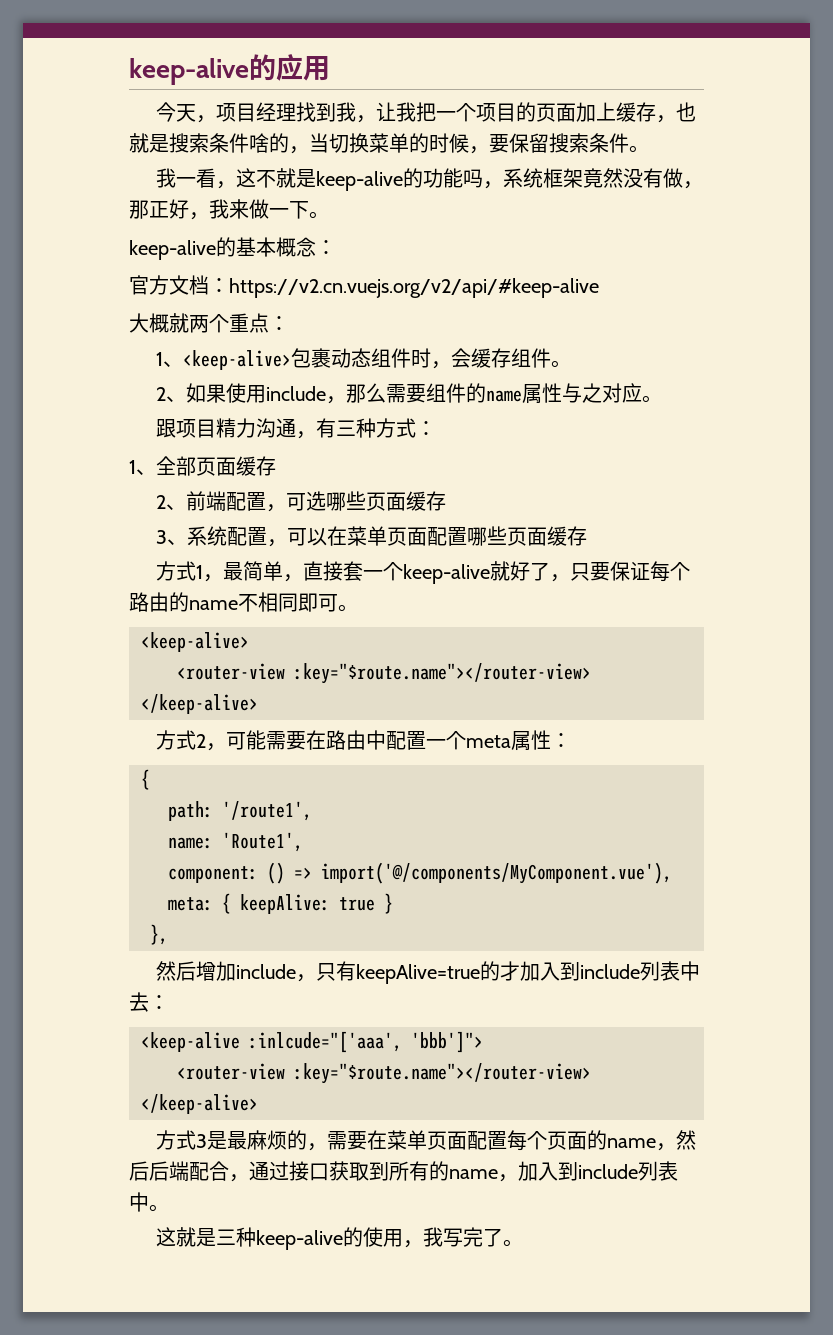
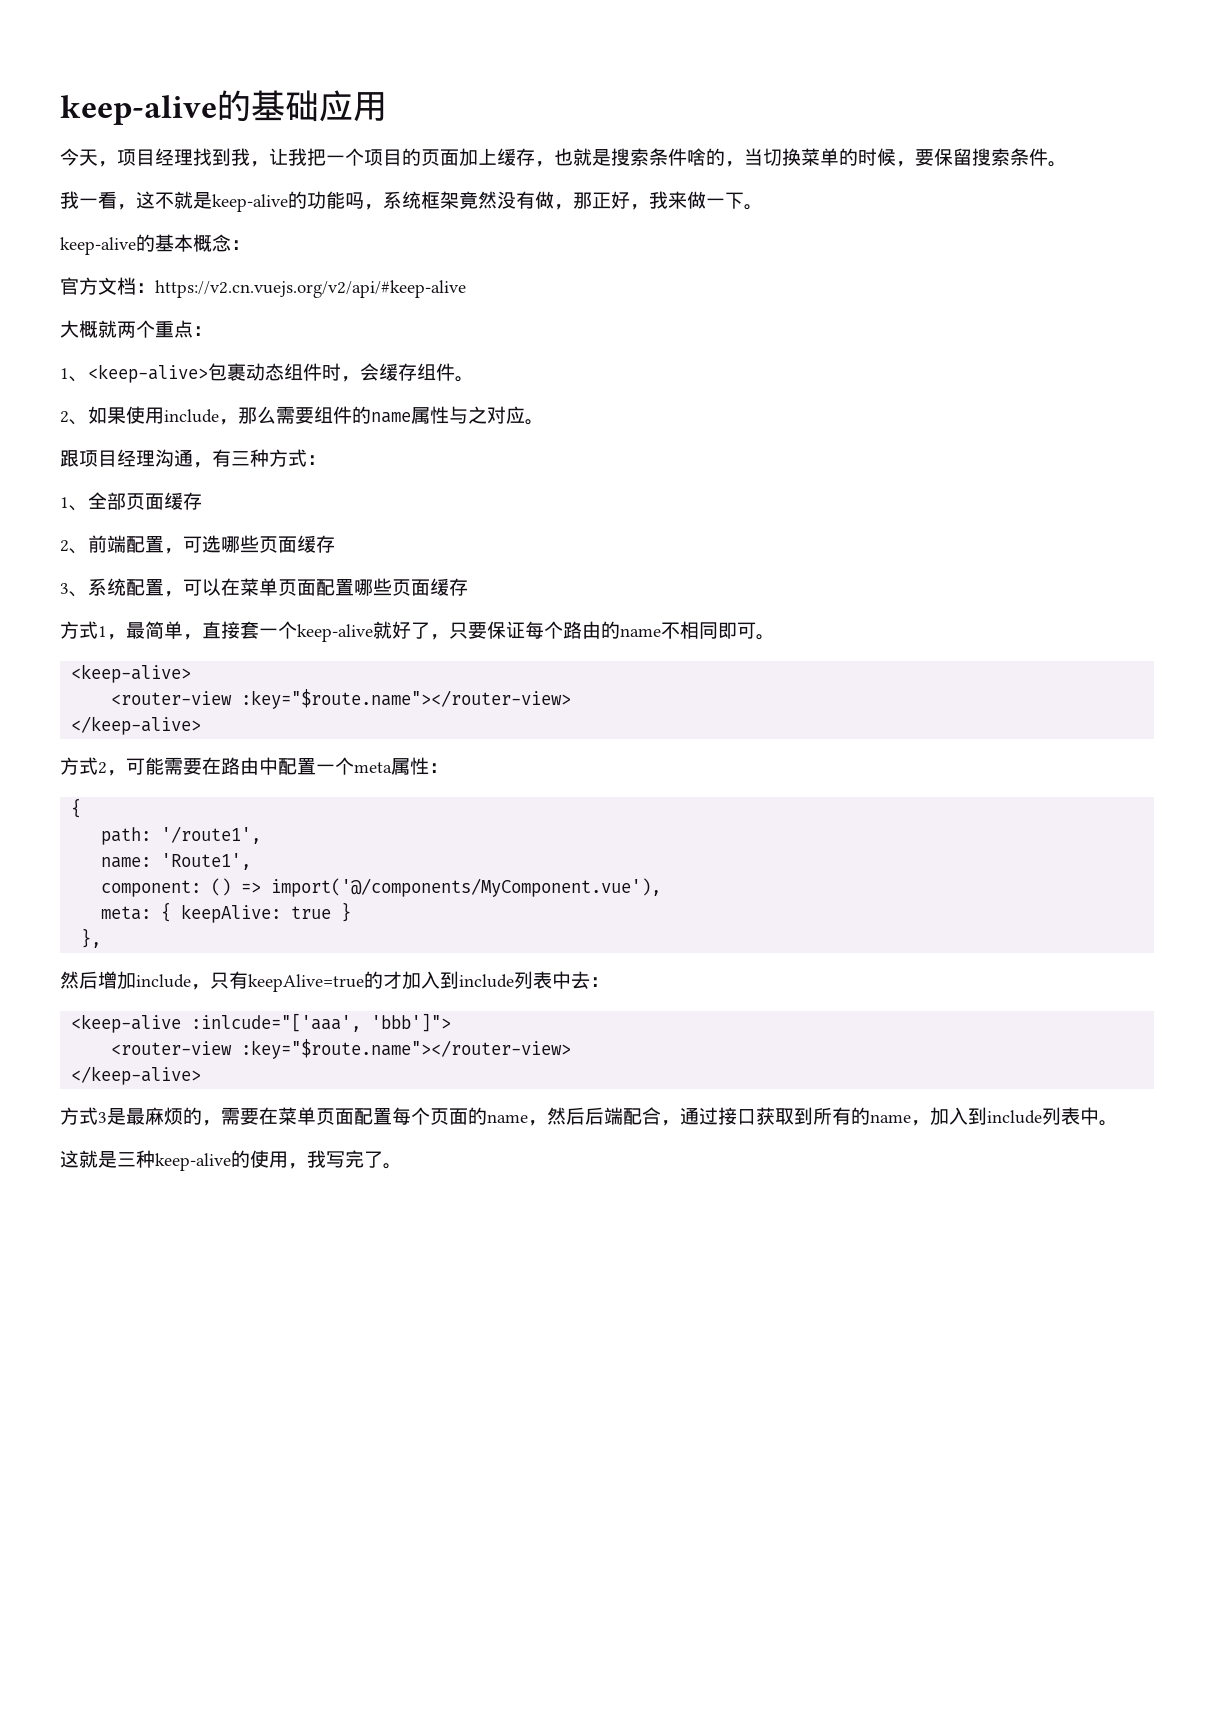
[129,54,276,85] keep-alive的 -> [60,90,319,125] keep-alive的基础
[215,418,256,438] 精力 -> [117,449,155,467] 经理

